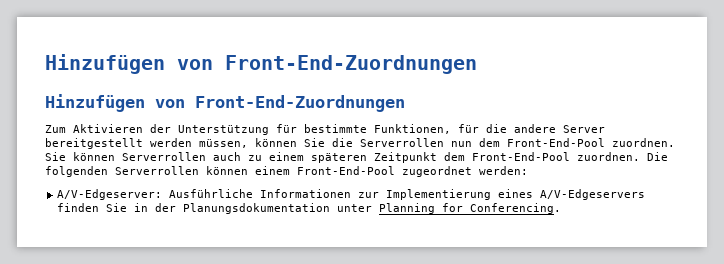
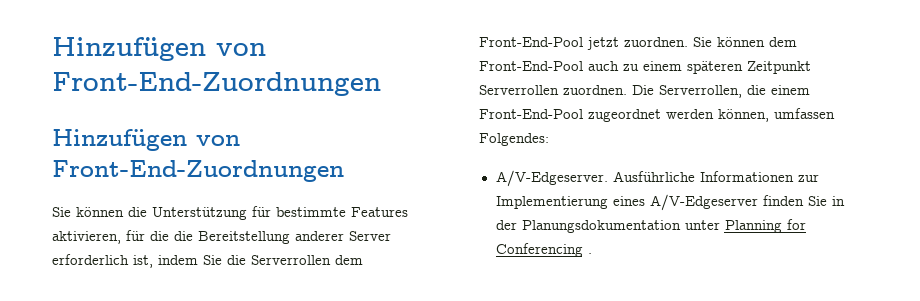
[45,124,605,135] [45,138,297,149] Zum Aktivieren der Unterstützung für bestimmte Funktionen, für die andere Server bereitgestellt werden müssen, können -> [52,206,408,220] [52,230,391,244] [52,254,198,268] Sie können die Unterstützung für bestimmte Features aktivieren, für die die Bereitstellung anderer Server erforderlich ist, indem
[451,138,605,147] nun dem Front-End-Pool -> [335,255,363,265] [479,37,619,50] dem Front-End-Pool jetzt
[122,152,206,161] Serverrollen -> [769,37,797,47] [479,61,583,71] dem Front-End-Pool
[444,152,668,161] [45,166,528,177] [57,189,163,200] dem Front-End-Pool zuordnen. Die folgenden Serverrollen können einem Front-End-Pool zugeordnet werden: // A/V-Edgeserver: -> [479,85,810,98] [479,108,835,122] [479,133,549,146] [495,170,608,187] Serverrollen zuordnen. Die Serverrollen, die einem Front-End-Pool zugeordnet werden können, umfassen Folgendes: // A/V-Edgeserver.
[540,189,646,200] A/V-Edgeservers -> [649,194,758,211] A/V-Edgeserver
[470,203,562,214] Conferencing. -> [495,243,592,257] Conferencing .

